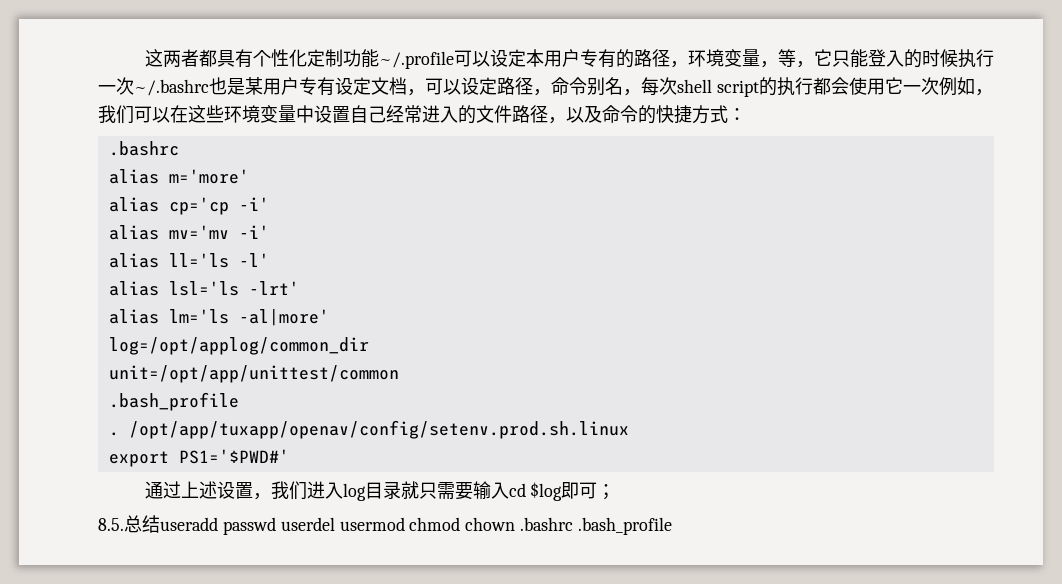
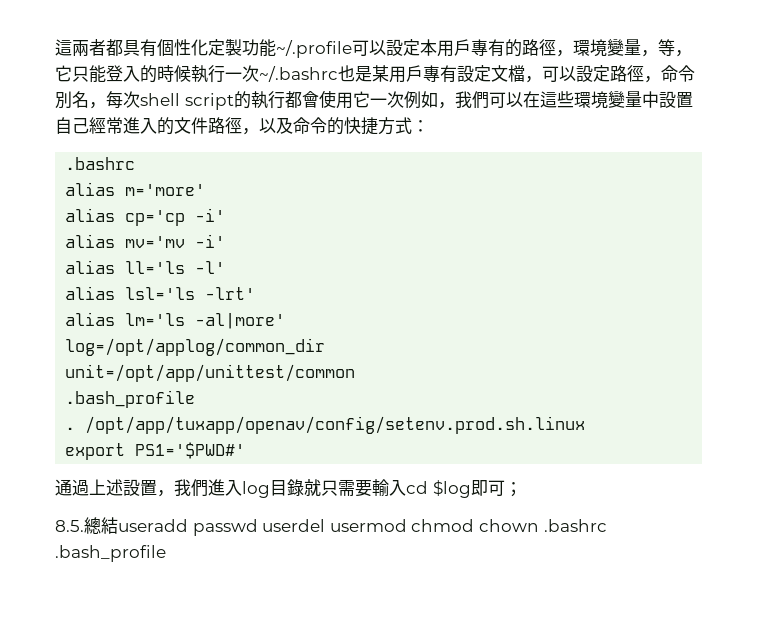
[144,49,181,67] 这两 -> [55,39,89,56] 這兩
[252,49,343,67] 个性化定制 -> [157,39,242,56] 個性化定製
[489,49,742,68] 设定本用户专有的路径，环境变 -> [386,38,624,57] 設定本用戶專有的路徑，環境變
[921,49,976,68] 时候执 -> [157,65,208,83] 時候執
[281,77,605,96] 户专有设定文档，可以设定路径，命令别 -> [406,65,695,83] [55,91,72,109] 戶專有設定文檔，可以設定路徑，命令別
[776,77,849,96] 执行都会 -> [250,91,319,109] 執行都會
[116,105,440,124] 们可以在这些环境变量中设置自己经常进 -> [471,90,693,109] [55,117,140,134] 們可以在這些環境變量中設置自己經常進
[530,105,548,123] 径 -> [225,117,242,134] 徑
[162,481,325,500] 过上述设置，我们进 -> [72,479,225,497] 過上述設置，我們進
[382,481,401,499] 录 -> [287,479,304,496] 錄
[472,481,491,500] 输 -> [372,479,389,496] 輸
[124,515,160,533] 总结 -> [84,517,118,534] 總結

